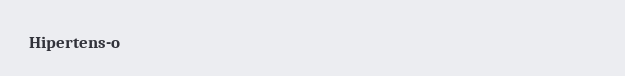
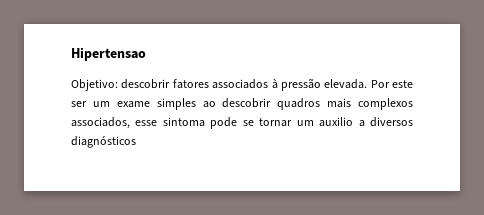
[29,36,120,51] Hipertens-o -> [71,47,146,61] [71,78,413,91] [71,98,413,110] [71,117,413,129] [71,136,136,148] Hipertensao // Objetivo: descobrir fatores associados à pressão elevada. Por este ser um exame simples ao descobrir quadros mais complexos associados, esse sintoma pode se tornar um auxilio a diversos diagnósticos

